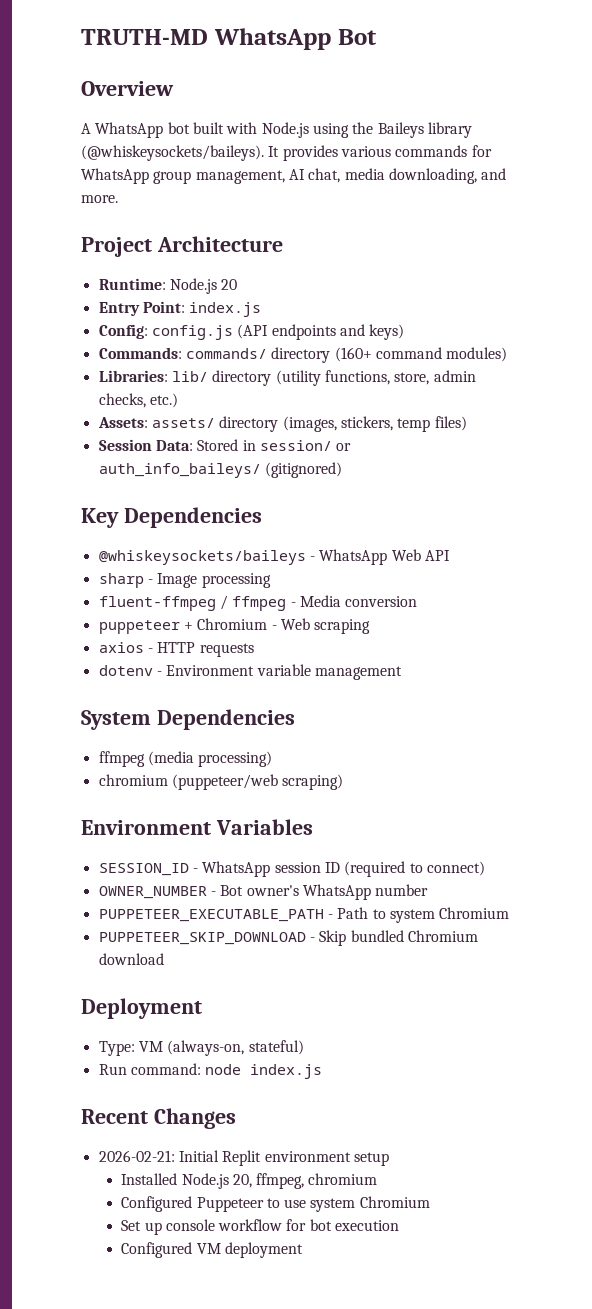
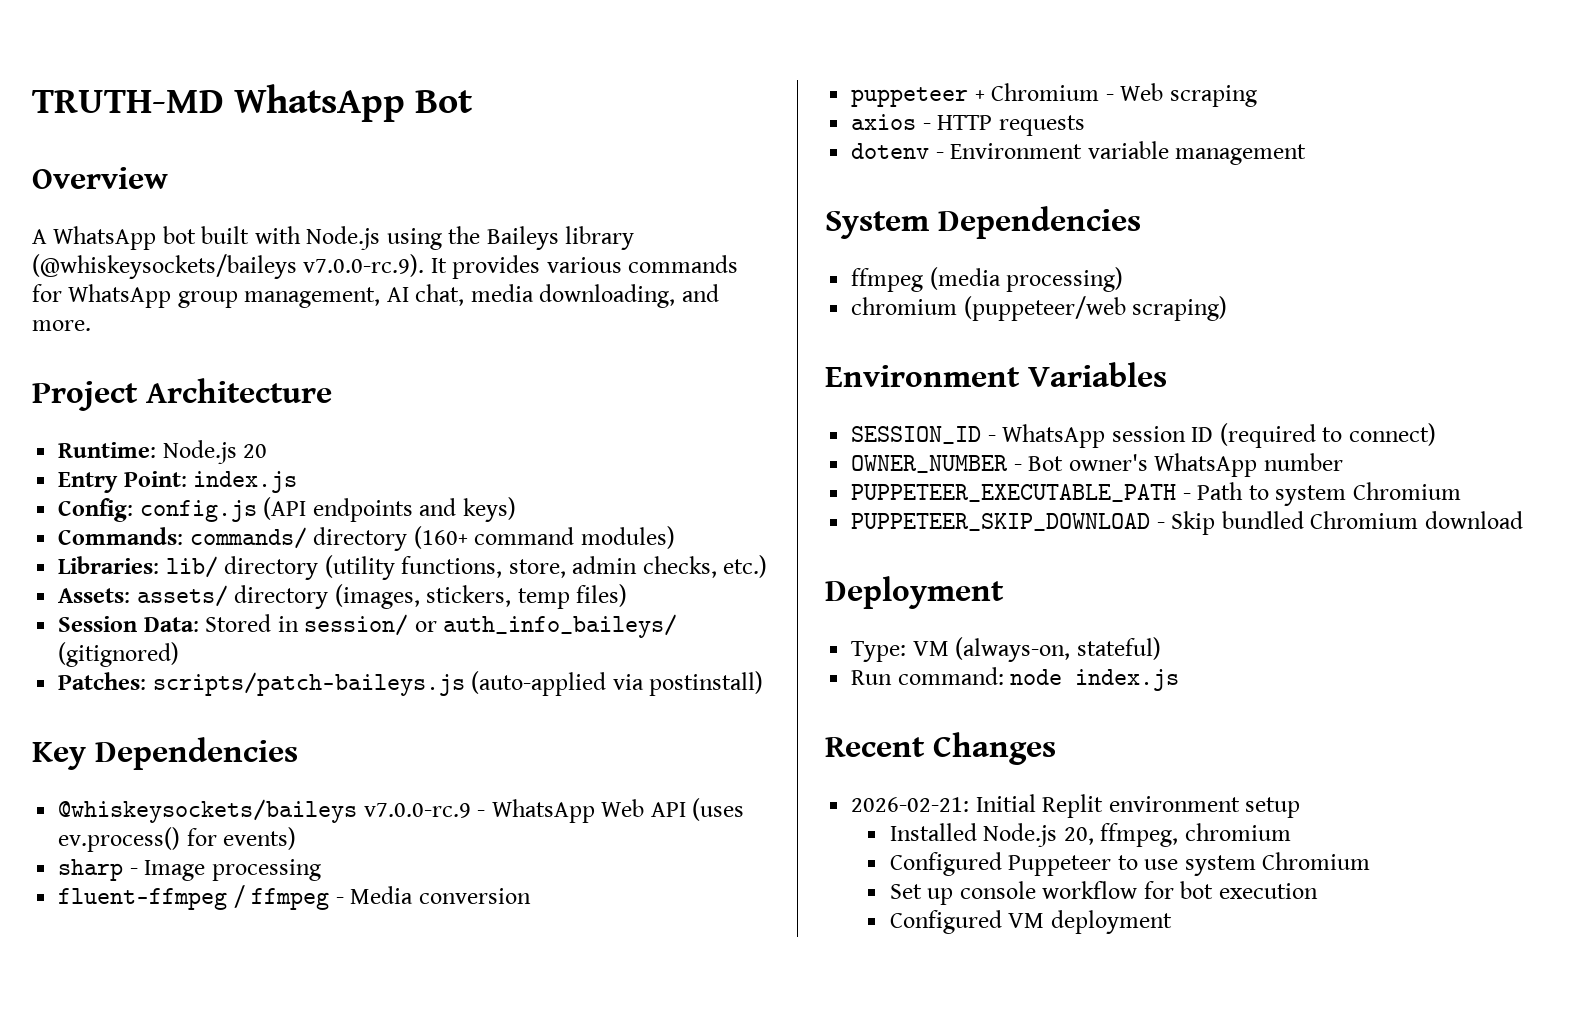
[81,145,264,161] (@whiskeysockets/baileys). -> [32,254,425,279] (@whiskeysockets/baileys v7.0.0-rc.9).
(342, 470) none -> [58,671,764,696] // Patches: scripts/patch-baileys.js (auto-applied via postinstall)
(306, 557) none -> [363,803,471,818] v7.0.0-rc.9
(450, 555) none -> [692,798,745,821] [58,827,297,852] (uses ev.process() for events)

